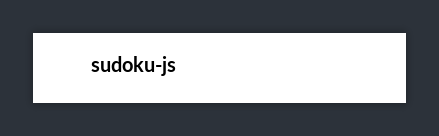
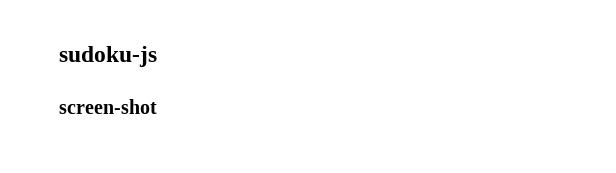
(176, 66) none -> [59,99,157,114] // screen-shot

